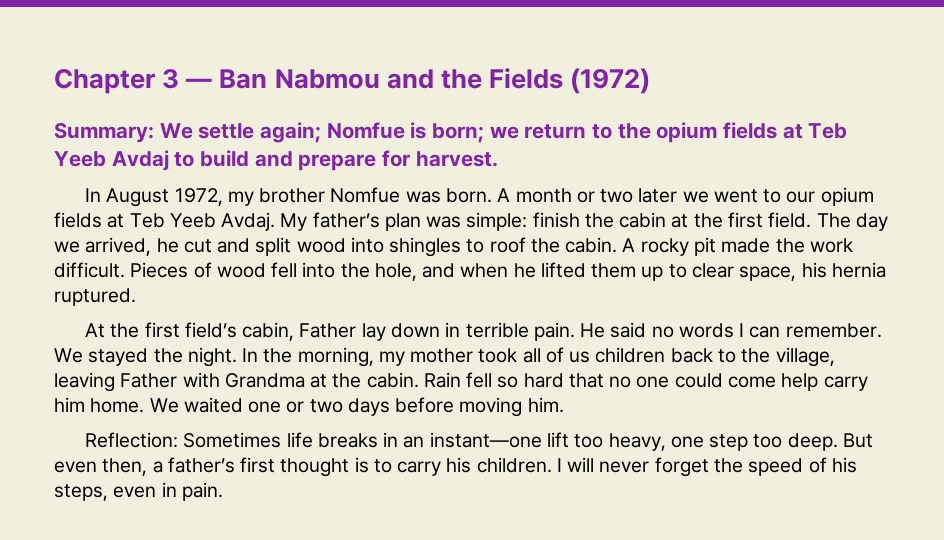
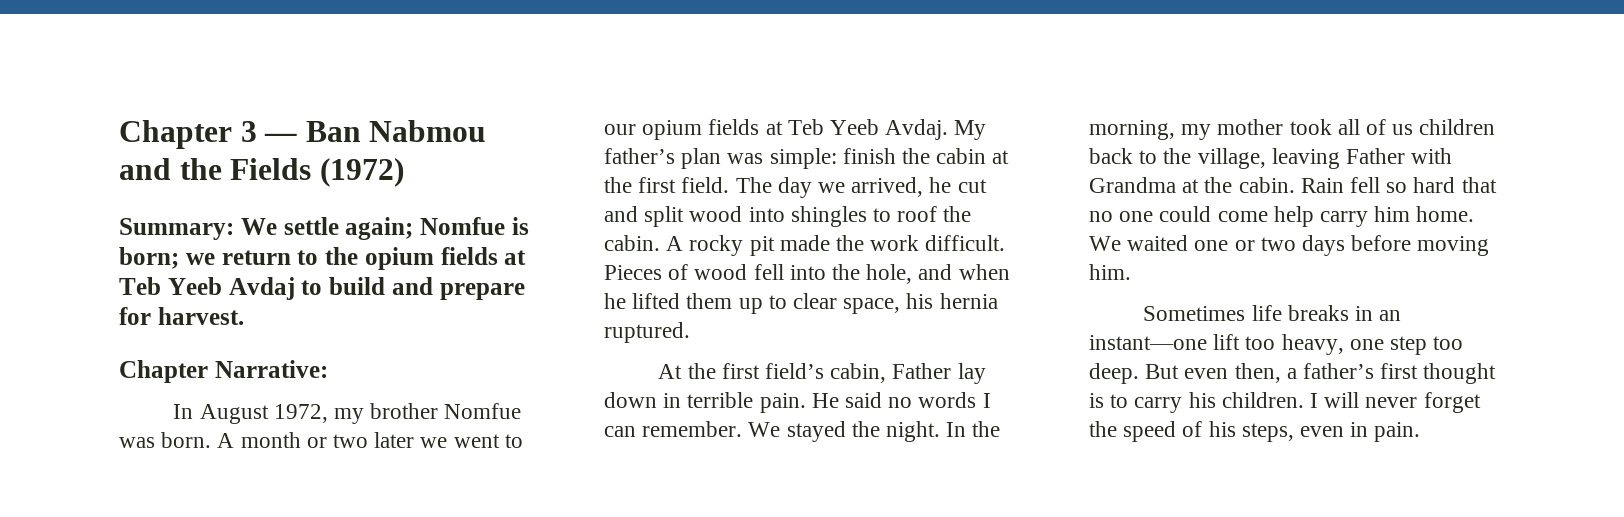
(498, 159) none -> [119,360,328,383] // Chapter Narrative:
[85,432,179,448] Reflection: -> (1131, 272) none

